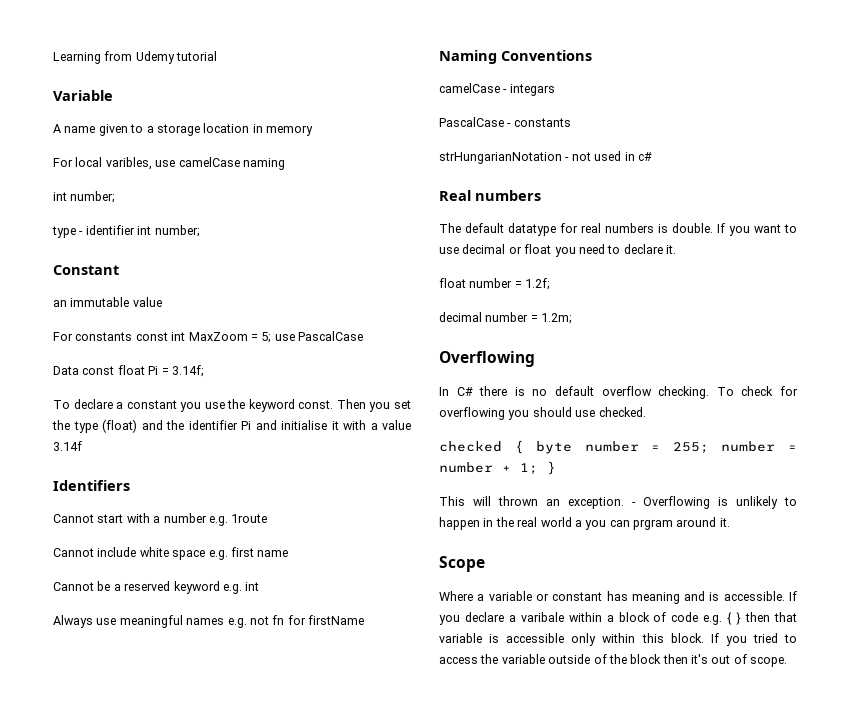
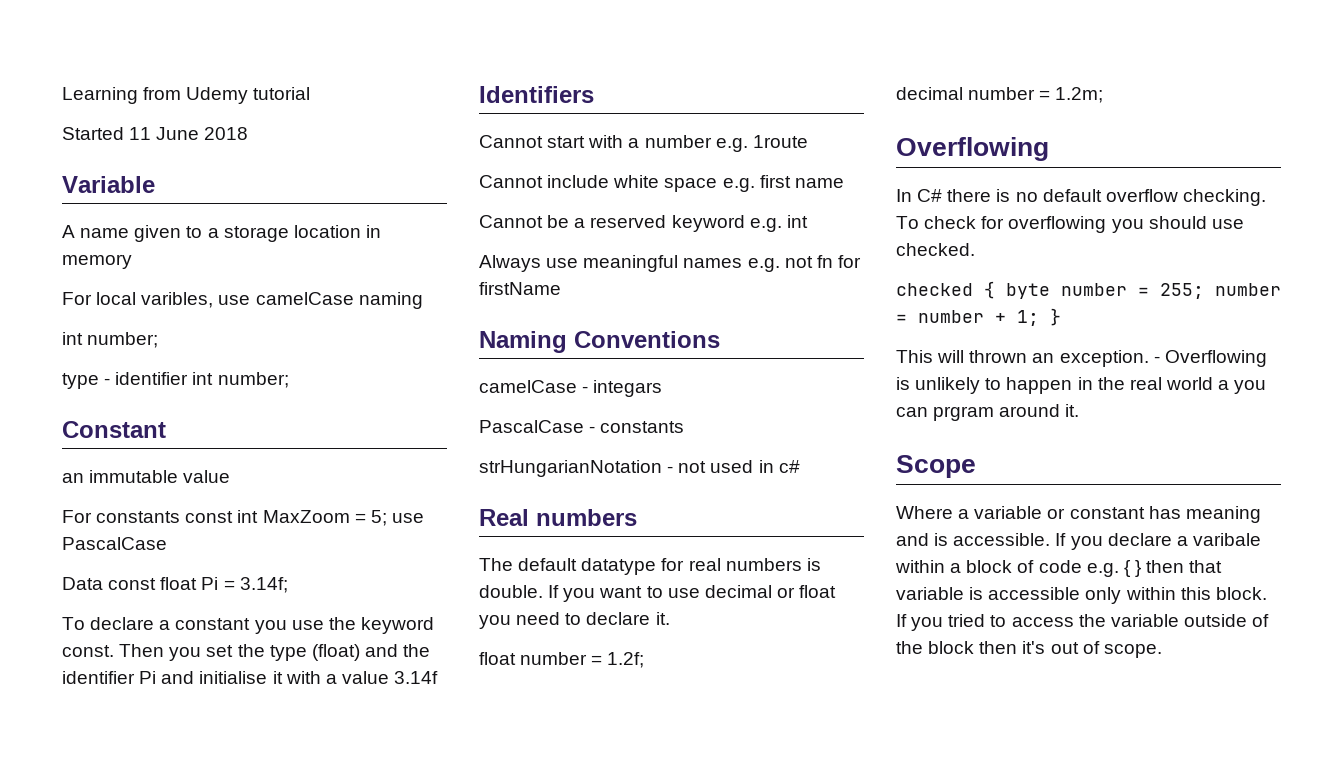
(218, 56) none -> [62,127,249,140] // Started 11 June 2018

